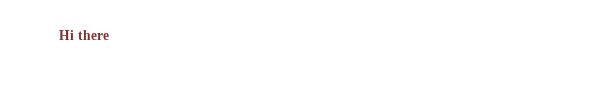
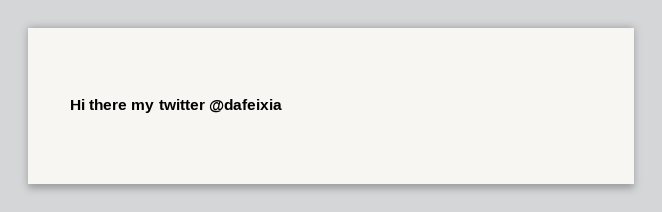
(109, 35) none -> [131,99,282,113] my twitter @dafeixia

